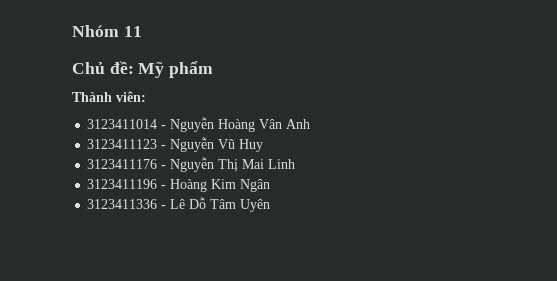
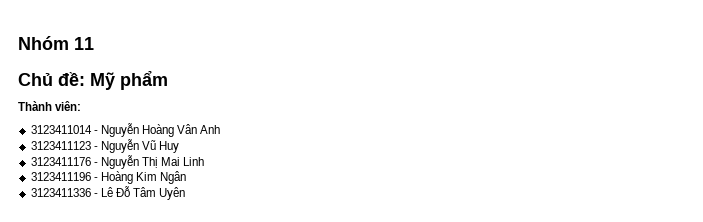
[189,197,207,209] Dỗ -> [115,186,130,197] Đỗ

